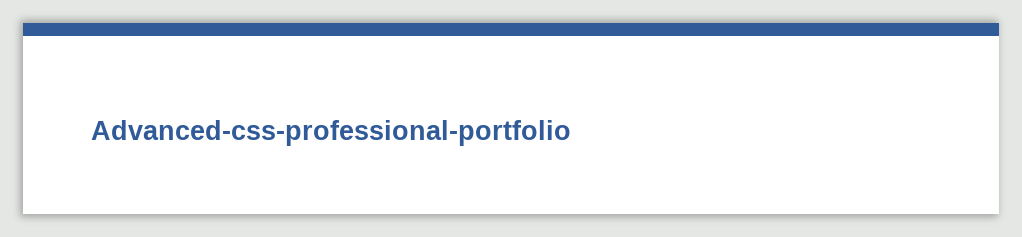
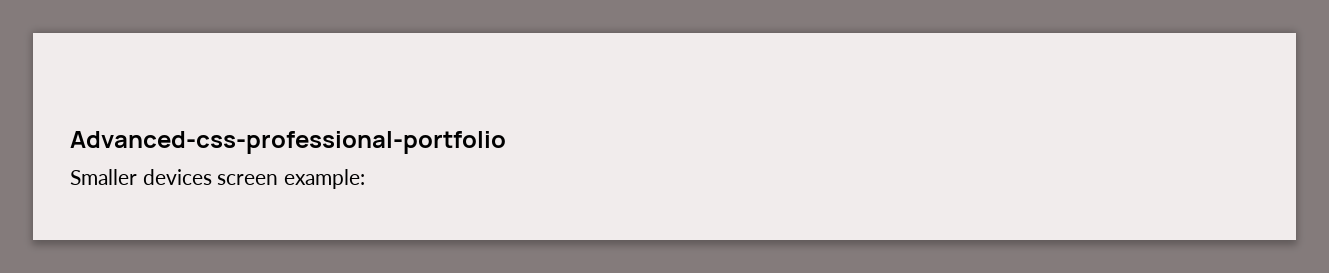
(571, 133) none -> [70,169,366,189] // Smaller devices screen example:

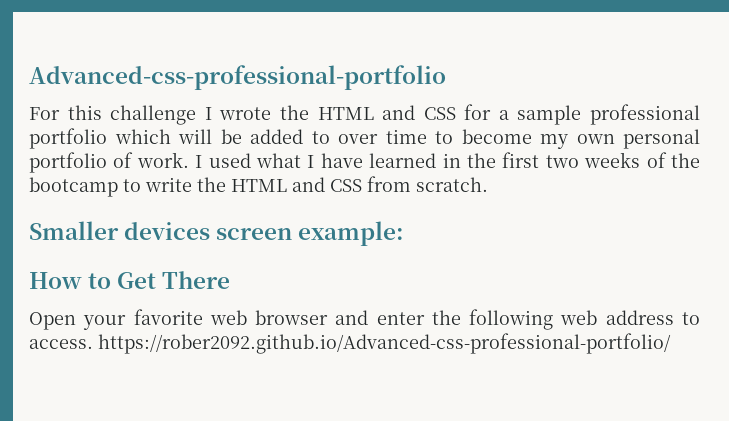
[70,169,366,189] Smaller devices screen example: -> [29,104,700,125] [29,128,700,149] [29,152,700,173] [29,176,488,197] [29,221,405,246] [29,271,231,289] [29,309,700,330] [29,333,671,354] For this challenge I wrote the HTML and CSS for a sample professional portfolio which will be added to over time to become my own personal portfolio of work. I used what I have learned in the first two weeks of the bootcamp to write the HTML and CSS from scratch. // Smaller devices screen example: // How to Get There // Open your favorite web browser and enter the following web address to access. https://rober2092.github.io/Advanced-css-professional-portfolio/

